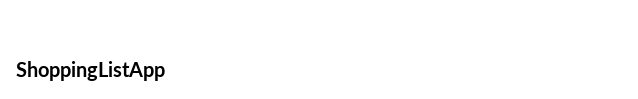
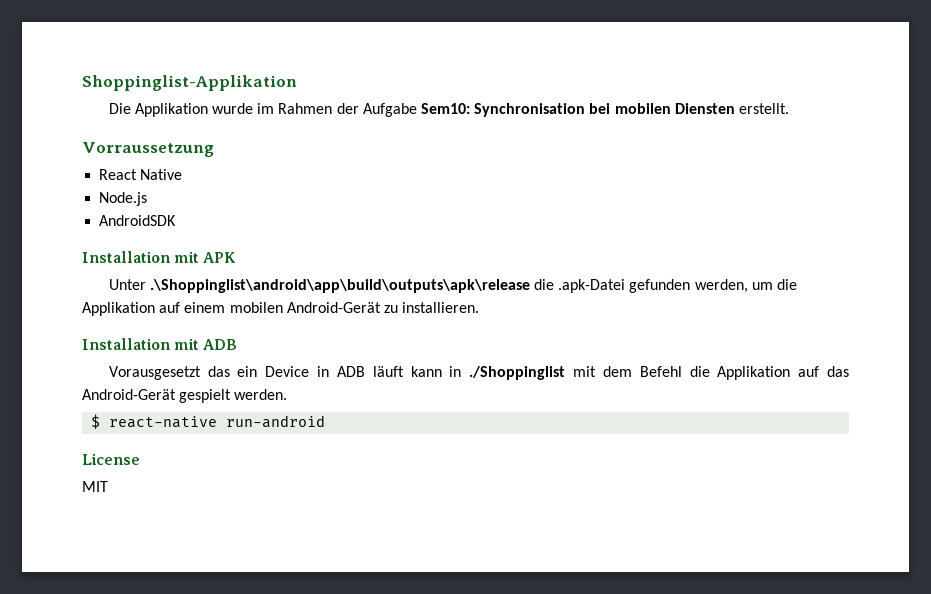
[16,61,165,81] ShoppingListApp -> [82,75,297,91] [108,103,789,117] [82,142,214,157] [99,169,183,180] [99,192,148,206] [99,215,177,226] [82,251,237,263] [108,279,798,293] [82,302,480,316] [82,338,238,350] [108,366,849,380] [82,389,288,403] [91,414,326,429] [82,453,140,465] [82,481,108,492] Shoppinglist-Applikation // Die Applikation wurde im Rahmen der Aufgabe Sem10: Synchronisation bei mobilen Diensten erstellt. // Vorraussetzung // React Native // Node.js // AndroidSDK // Installation mit APK // Unter .\Shoppinglist\android\app\build\outputs\apk\release die .apk-Datei gefunden werden, um die Applikation auf einem mobilen Android-Gerät zu installieren. // Installation mit ADB // Vorausgesetzt das ein Device in ADB läuft kann in ./Shoppinglist mit dem Befehl die Applikation auf das Android-Gerät gespielt werden. // $ react-native run-android // License // MIT

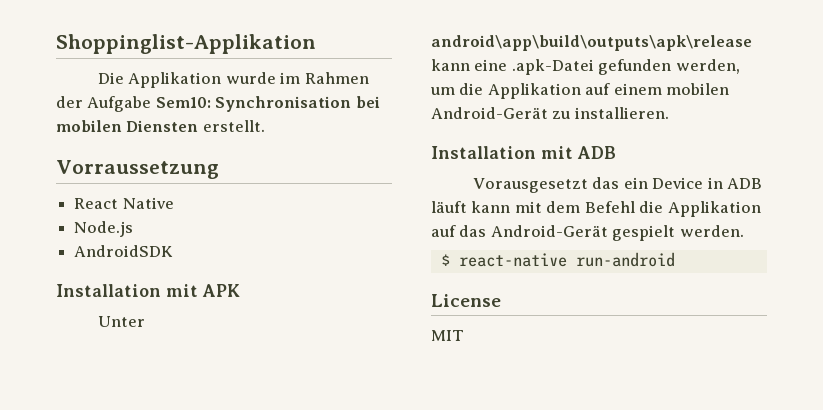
[149,279,555,293] .\Shoppinglist\android\app\build\outputs\apk\release die -> [431,35,752,51] [431,59,508,71] android\app\build\outputs\apk\release kann eine
[449,366,566,380] in ./Shoppinglist -> (511, 207) none

